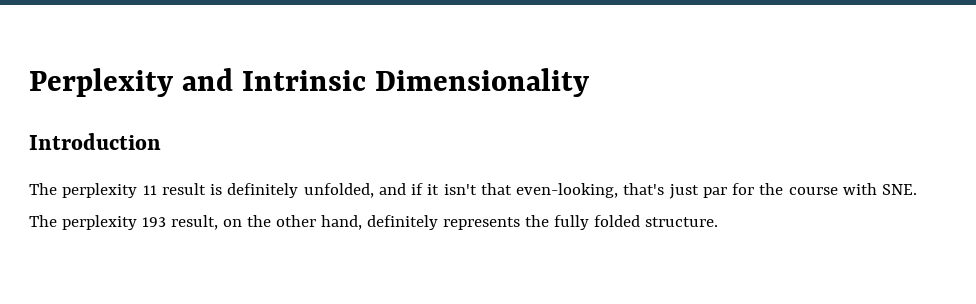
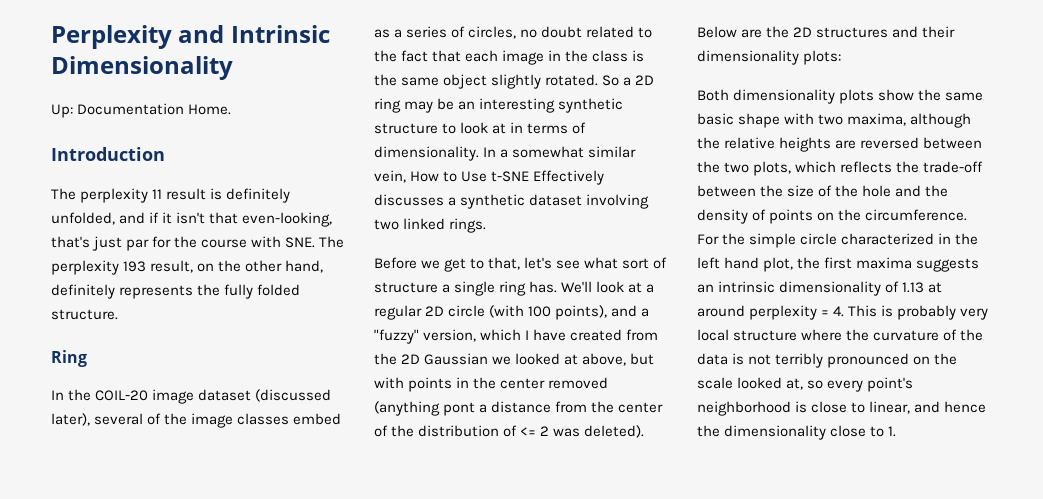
(590, 82) none -> [51,103,232,118] // Up: Documentation Home.
(718, 222) none -> [51,350,87,367] [51,389,332,404] [51,413,342,428] [374,26,653,39] [374,50,645,65] [374,74,655,89] [374,98,624,113] [374,122,587,134] [374,146,637,161] [374,170,605,185] [374,194,650,209] [374,218,487,233] [374,257,668,272] [374,281,655,296] [374,305,650,320] [374,329,659,344] [374,353,655,366] [374,377,609,392] [374,401,664,416] [374,425,645,438] [697,26,956,38] [697,50,842,65] [697,89,984,104] [697,113,972,128] [697,137,983,152] [697,161,984,176] [697,185,949,197] [697,209,968,224] [697,233,979,248] [697,257,980,272] [697,281,943,296] [697,305,989,320] [697,329,984,341] [697,353,958,368] [697,377,914,392] [697,401,987,416] [697,425,897,440] // Ring // In the COIL-20 image dataset (discussed later), several of the image classes embed as a series of circles, no doubt related to the fact that each image in the class is the same object slightly rotated. So a 2D ring may be an interesting synthetic structure to look at in terms of dimensionality. In a somewhat similar vein, How to Use t-SNE Effectively discusses a synthetic dataset involving two linked rings. // Before we get to that, let's see what sort of structure a single ring has. We'll look at a regular 2D circle (with 100 points), and a "fuzzy" version, which I have created from the 2D Gaussian we looked at above, but with points in the center removed (anything pont a distance from the center of the distribution of <= 2 was deleted). Below are the 2D structures and their dimensionality plots: // Both dimensionality plots show the same basic shape with two maxima, although the relative heights are reversed between the two plots, which reflects the trade-off between the size of the hole and the density of points on the circumference. For the simple circle characterized in the left hand plot, the first maxima suggests an intrinsic dimensionality of 1.13 at around perplexity = 4. This is probably very local structure where the curvature of the data is not terribly pronounced on the scale looked at, so every point's neighborhood is close to linear, and hence the dimensionality close to 1.

